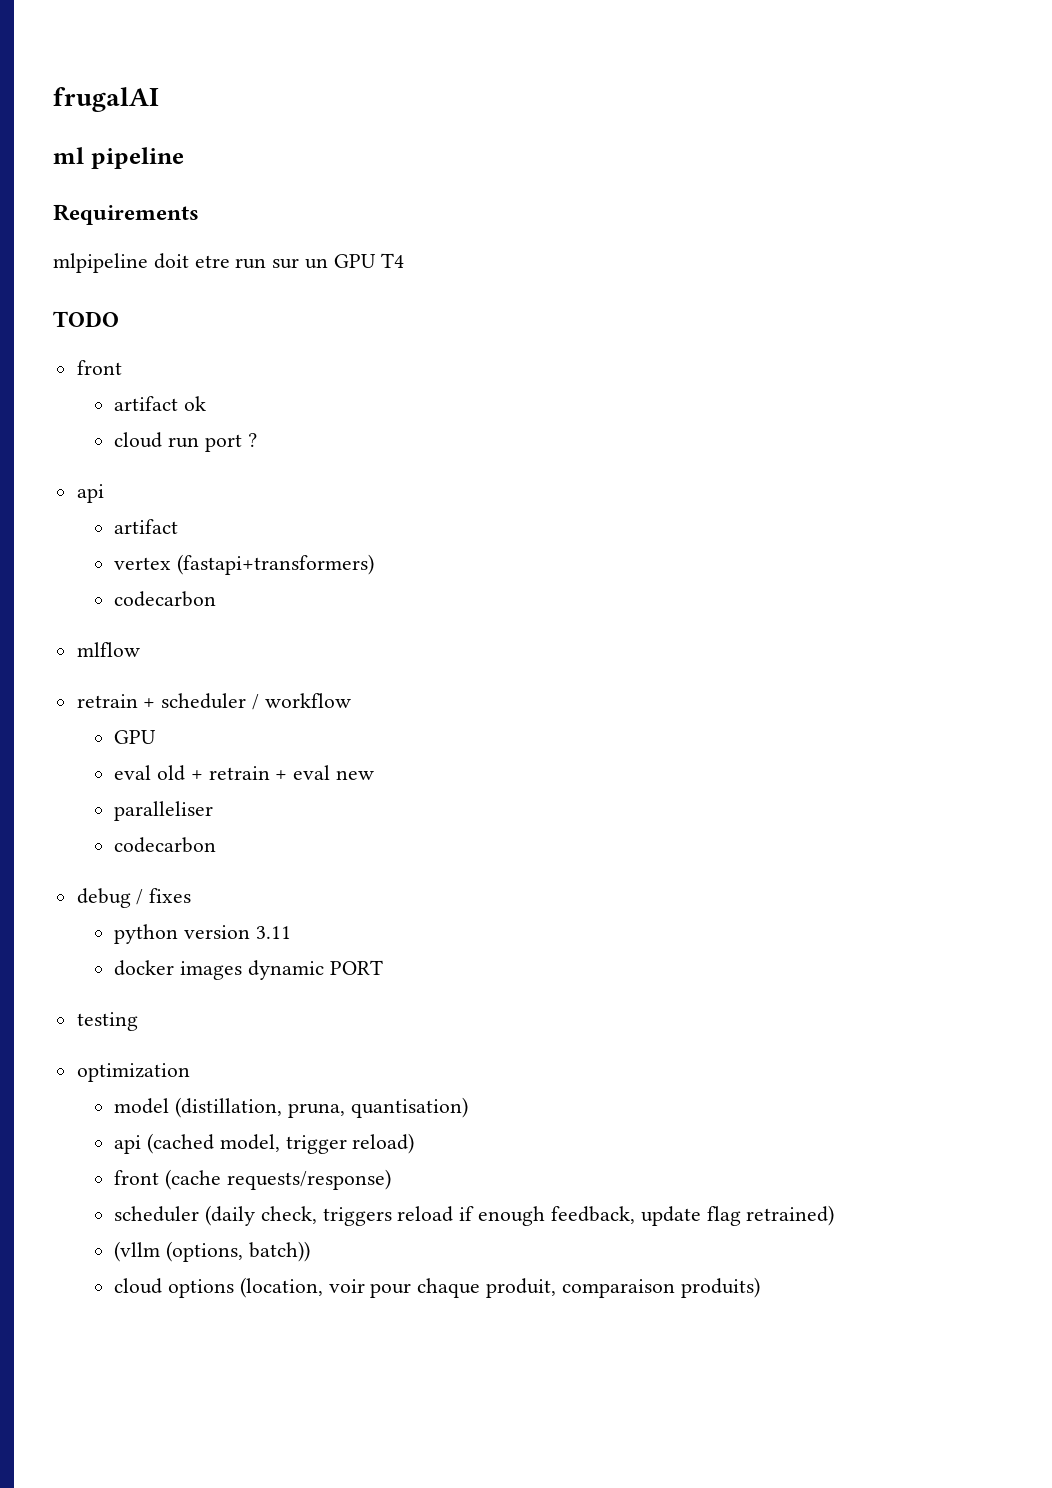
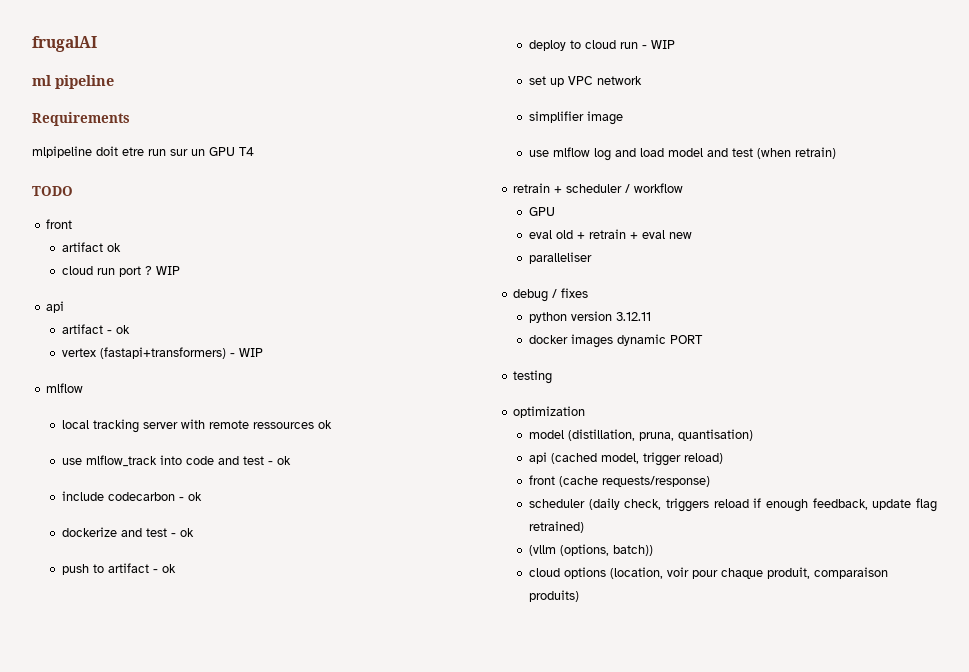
(257, 440) none -> [155,266,180,275] WIP
(179, 526) none -> [106,325,130,334] - ok
[114,591,217,607] [76,642,140,657] // codecarbon // mlflow -> [229,348,263,357] [46,383,84,393] [61,419,332,433] [61,455,291,467] [61,491,202,501] [61,527,194,537] [61,563,176,575] [528,40,675,51] [528,76,642,87] [528,111,623,125] [528,147,836,161] - WIP // mlflow // local tracking server with remote ressources ok // use mlflow_track into code and test - ok // include codecarbon - ok // dockerize and test - ok // push to artifact - ok // deploy to cloud run - WIP // set up VPC network // simplifier image // use mlflow log and load model and test (when retrain)
[114,837,217,853] // codecarbon -> (592, 258) none
[255,926,291,939] 3.11 -> [615,312,651,321] 3.12.11

